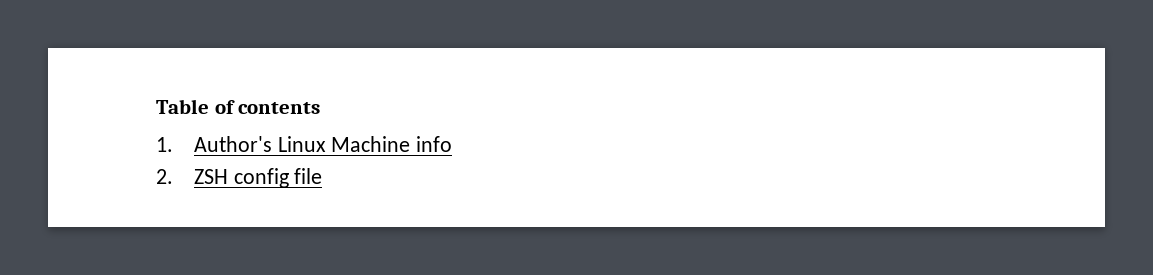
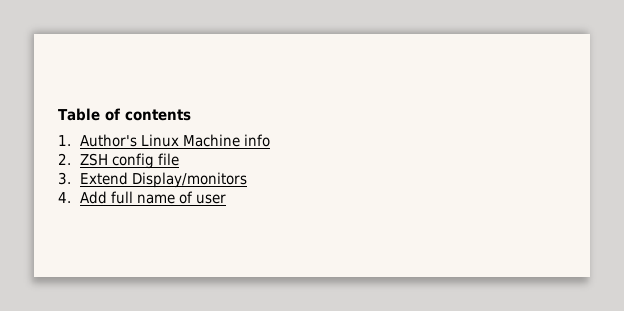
(323, 176) none -> [58,172,247,188] [58,191,226,204] // 3. Extend Display/monitors // 4. Add full name of user

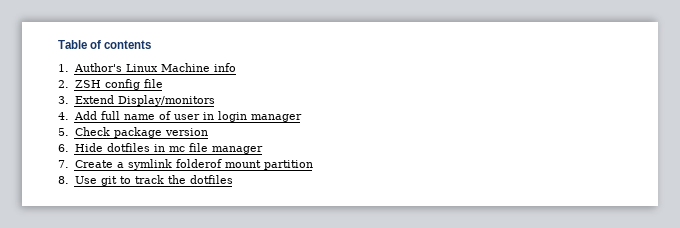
(226, 199) none -> [202,111,302,122] [58,127,208,138] [58,143,263,154] [58,159,313,170] [58,175,233,186] in login manager // 5. Check package version // 6. Hide dotfiles in mc file manager // 7. Create a symlink folderof mount partition // 8. Use git to track the dotfiles

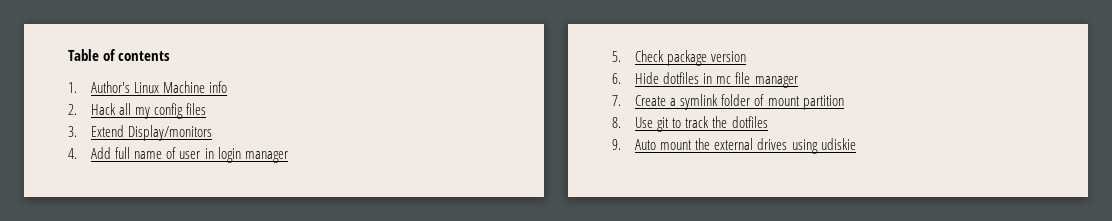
[74,79,163,90] ZSH config file -> [91,103,207,119] Hack all my config files
[175,159,222,168] folderof -> [721,94,765,106] folder of
(233, 179) none -> [612,138,856,154] // 9. Auto mount the external drives using udiskie

